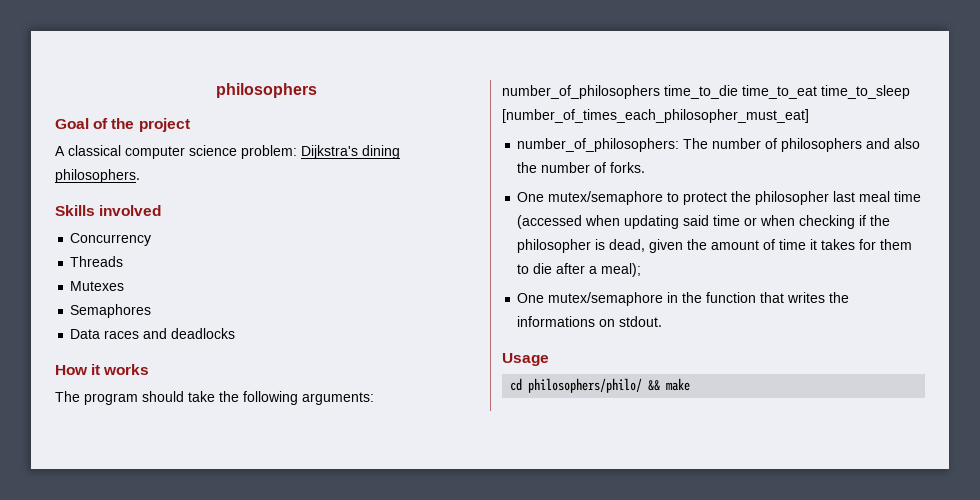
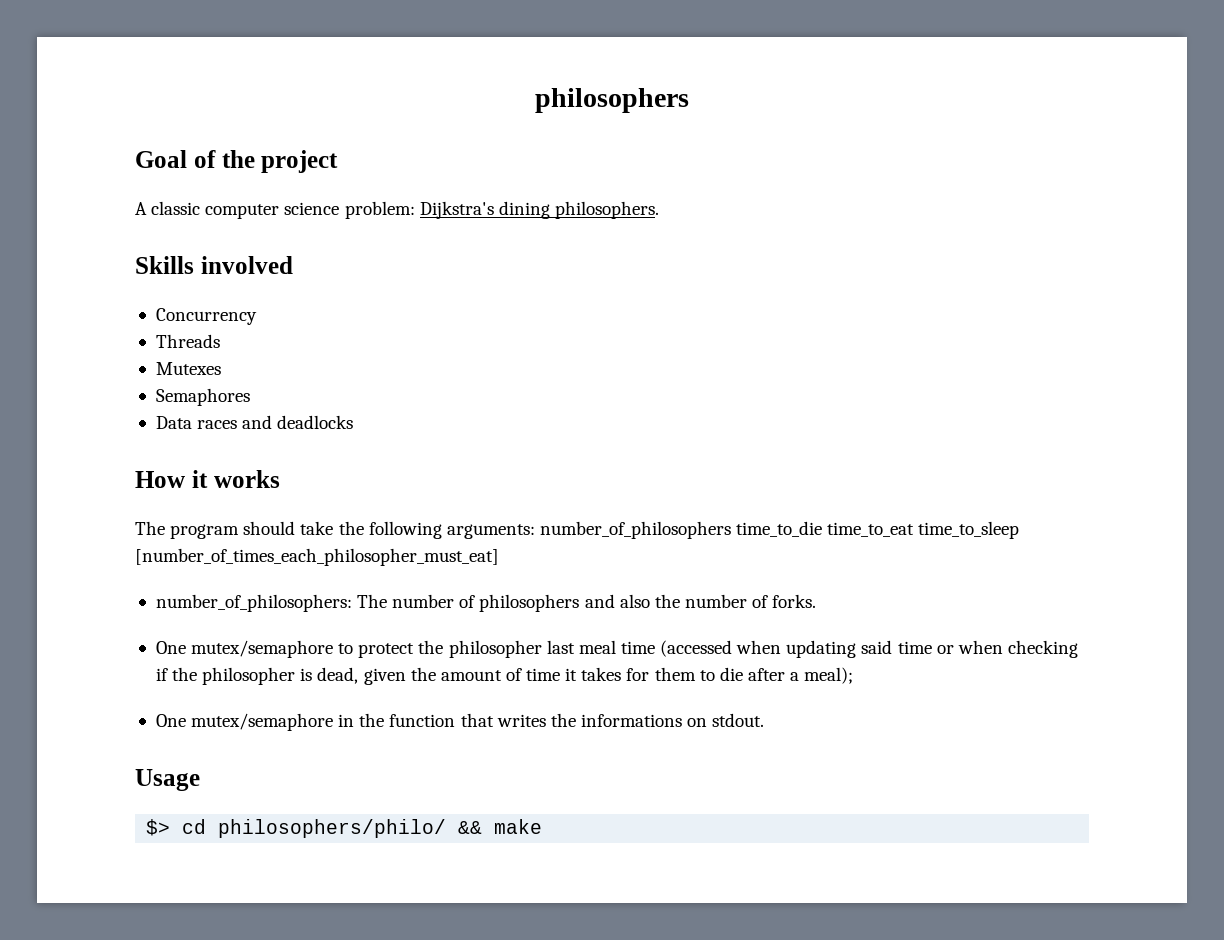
[68,145,121,156] classical -> [151,201,201,215] classic
(549, 359) none -> [146,819,171,836] $>

